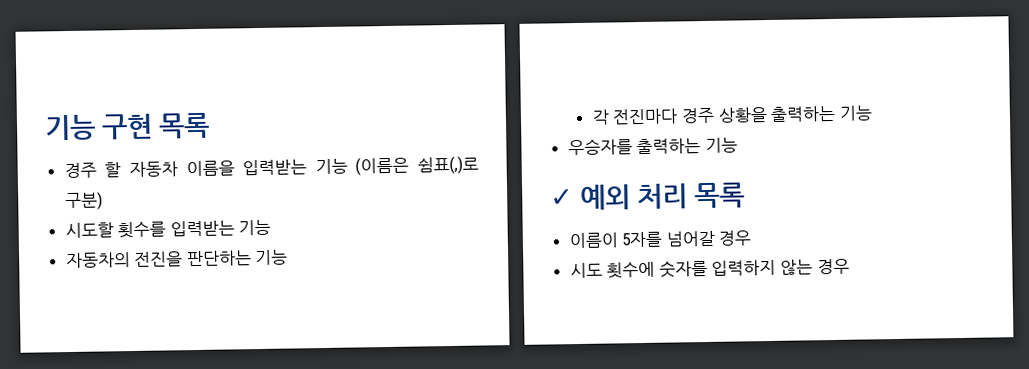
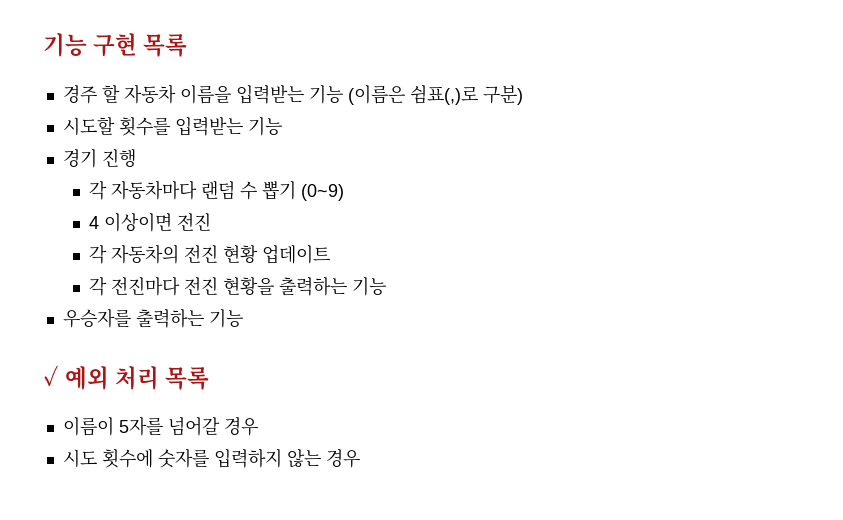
[65,249,289,269] 자동차의 전진을 판단하는 기능 -> [62,149,136,168] [89,180,345,201] [89,213,212,232] [89,244,331,264] 경기 진행 // 각 자동차마다 랜덤 수 뽑기 (0~9) // 4 이상이면 전진 // 각 자동차의 전진 현황 업데이트
[680,107,768,124] 경주 상황을 -> [184,277,275,295] 전진 현황을

